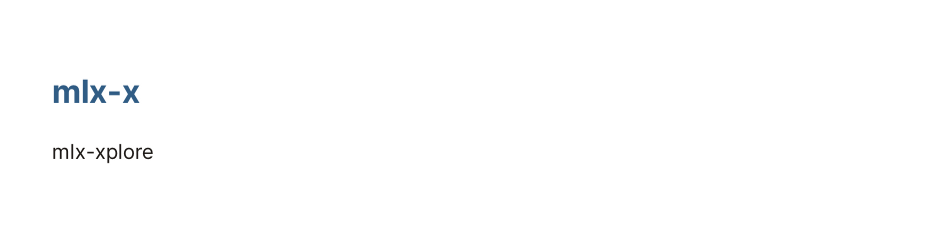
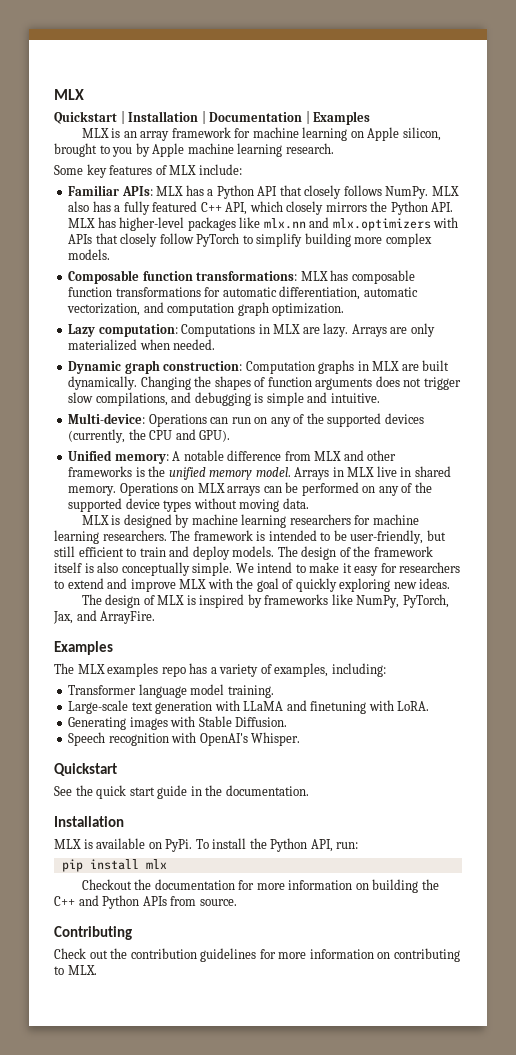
[52,78,141,103] [51,143,154,164] mlx-x // mlx-xplore -> [54,89,84,100] [54,111,371,125] [81,127,441,141] [54,143,334,157] [54,164,242,178] [68,185,459,199] [68,201,454,215] [68,217,459,231] [68,233,432,247] [68,249,111,260] [68,270,415,284] [68,286,418,300] [67,302,345,316] [68,323,435,337] [68,339,216,351] [68,360,450,374] [68,376,461,390] [68,392,380,406] [68,413,424,427] [68,429,231,443] [68,450,397,464] [68,466,451,480] [68,482,432,496] [68,498,309,512] [81,514,419,528] [54,530,446,544] [54,546,433,560] [54,562,461,576] [54,578,451,592] [81,594,449,608] [53,610,156,624] [54,641,113,655] [54,663,386,677] [68,684,274,698] [68,700,430,714] [68,716,288,730] [68,732,301,746] [54,763,117,776] [54,785,309,799] [54,816,124,827] [54,838,359,852] [61,859,167,872] [81,879,439,893] [54,895,237,909] [54,926,132,940] [54,948,460,962] [54,965,97,975] MLX // Quickstart | Installation | Documentation | Examples // MLX is an array framework for machine learning on Apple silicon, brought to you by Apple machine learning research. // Some key features of MLX include: // Familiar APIs: MLX has a Python API that closely follows NumPy. MLX also has a fully featured C++ API, which closely mirrors the Python API. MLX has higher-level packages like mlx.nn and mlx.optimizers with APIs that closely follow PyTorch to simplify building more complex models. // Composable function transformations: MLX has composable function transformations for automatic differentiation, automatic vectorization, and computation graph optimization. // Lazy computation: Computations in MLX are lazy. Arrays are only materialized when needed. // Dynamic graph construction: Computation graphs in MLX are built dynamically. Changing the shapes of function arguments does not trigger slow compilations, and debugging is simple and intuitive. // Multi-device: Operations can run on any of the supported devices (currently, the CPU and GPU). // Unified memory: A notable difference from MLX and other frameworks is the unified memory model. Arrays in MLX live in shared memory. Operations on MLX arrays can be performed on any of the supported device types without moving data. // MLX is designed by machine learning researchers for machine learning researchers. The framework is intended to be user-friendly, but still efficient to train and deploy models. The design of the framework itself is also conceptually simple. We intend to make it easy for researchers to extend and improve MLX with the goal of quickly exploring new ideas. // The design of MLX is inspired by frameworks like NumPy, PyTorch, Jax, and ArrayFire. // Examples // The MLX examples repo has a variety of examples, including: // Transformer language model training. // Large-scale text generation with LLaMA and finetuning with LoRA. // Generating images with Stable Diffusion. // Speech recognition with OpenAI's Whisper. // Quickstart // See the quick start guide in the documentation. // Installation // MLX is available on PyPi. To install the Python API, run: // pip install mlx // Checkout the documentation for more information on building the C++ and Python APIs from source. // Contributing // Check out the contribution guidelines for more information on contributing to MLX.

